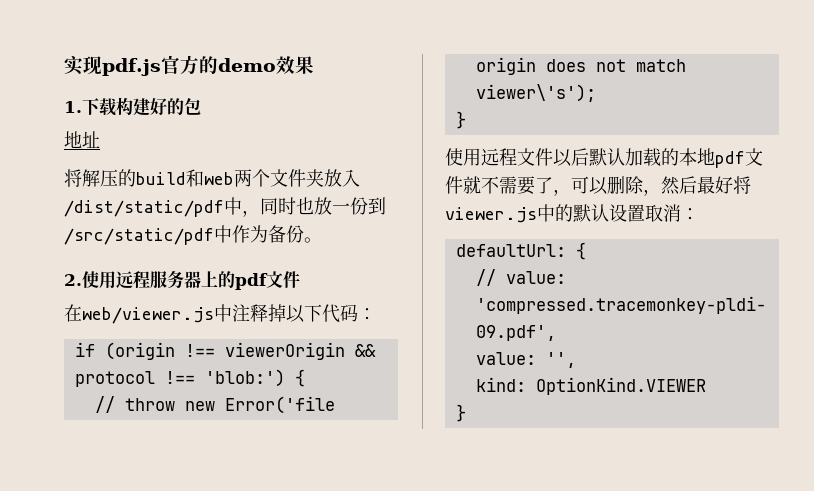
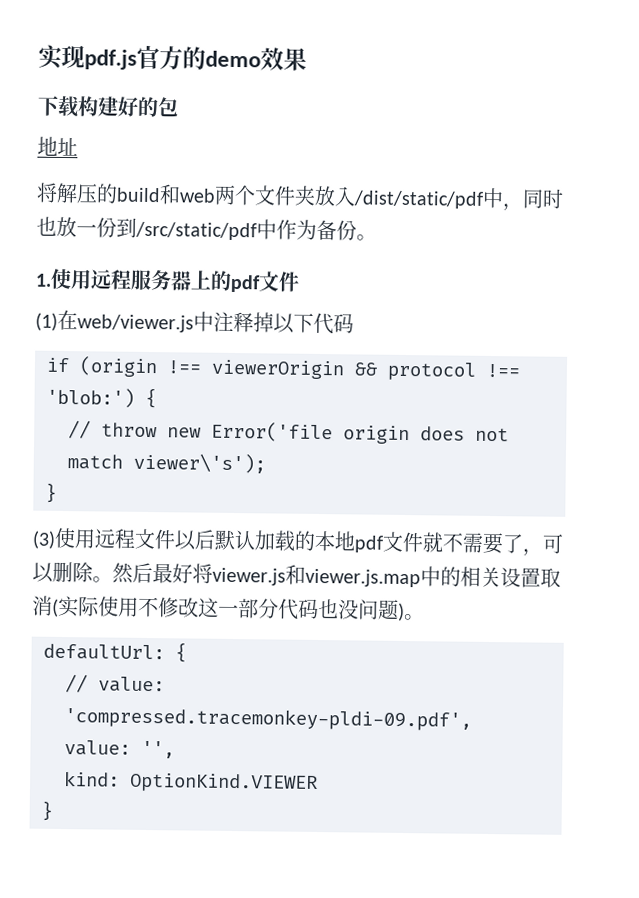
[64,101,82,113] 1. -> (307, 59) none
[64,274,82,286] 2. -> [35,273,52,287] 1.
(300, 279) none -> [35,312,58,331] (1)
[358,308,376,320] ： -> (354, 323) none
(466, 120) none -> [32,530,56,549] (3)
[643,189,661,196] ， -> [92,576,113,583] 。
[537,204,699,222] 中的默认设置取消： -> [285,564,561,588] [32,595,425,621] 和viewer.js.map中的相关设置取消(实际使用不修改这一部分代码也没问题)。

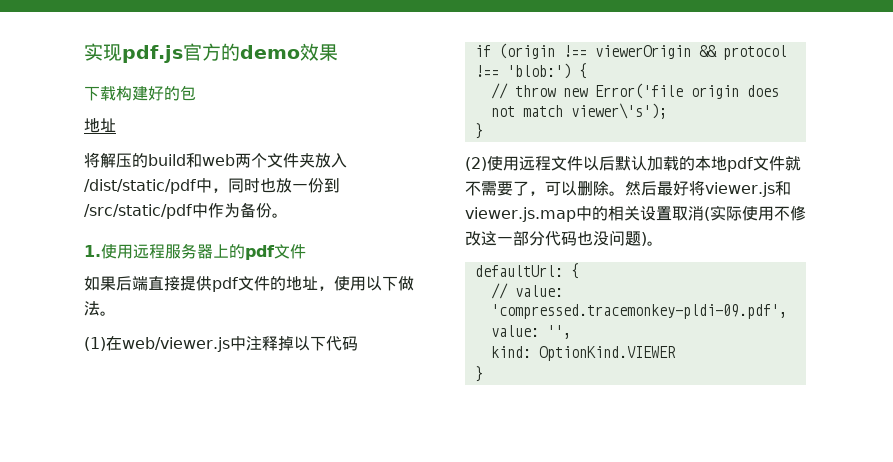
(300, 281) none -> [84,276,414,292] [84,301,116,316] // 如果后端直接提供pdf文件的地址，使用以下做法。
[32,530,56,549] (3) -> [465,157,487,171] (2)

